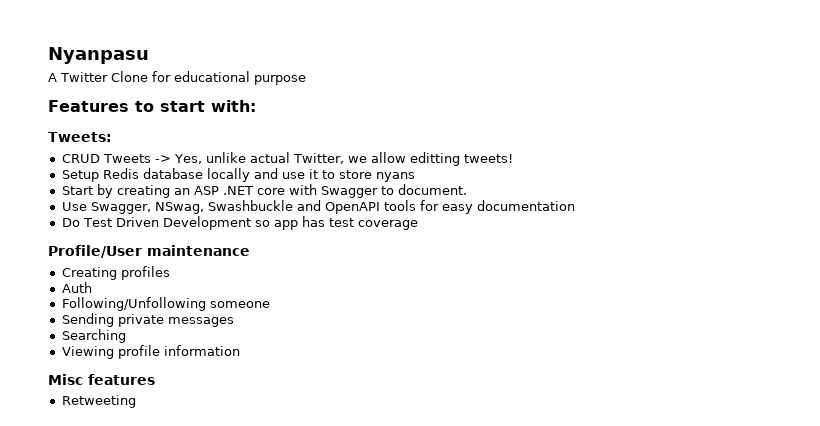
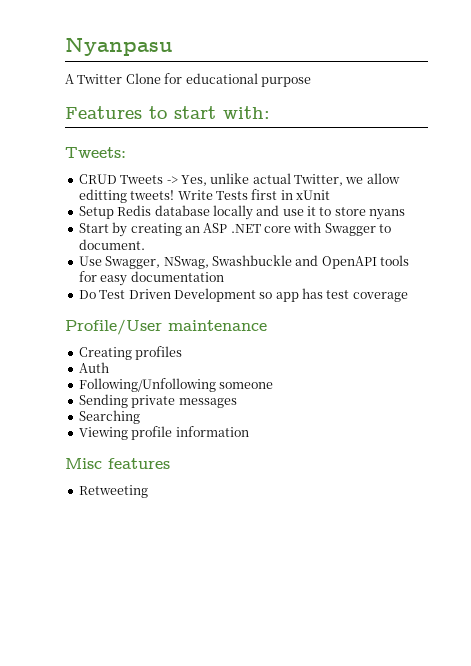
(513, 158) none -> [177,189,330,200] Write Tests first in xUnit

